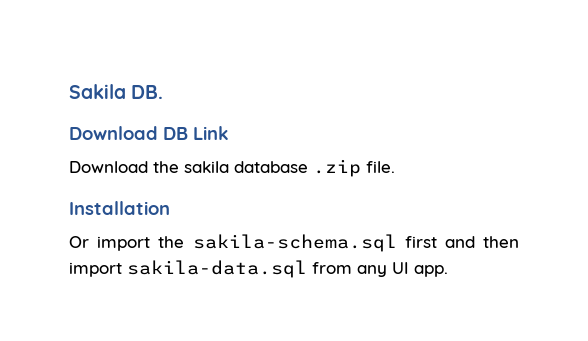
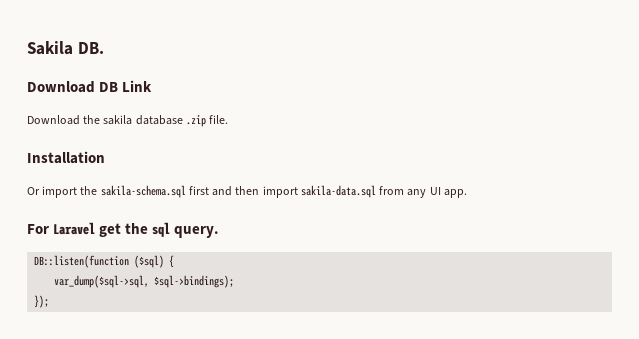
(448, 271) none -> [27,222,220,238] [34,255,175,268] [54,275,235,288] [34,295,50,308] // For Laravel get the sql query. // DB::listen(function ($sql) { // var_dump($sql->sql, $sql->bindings); // });

